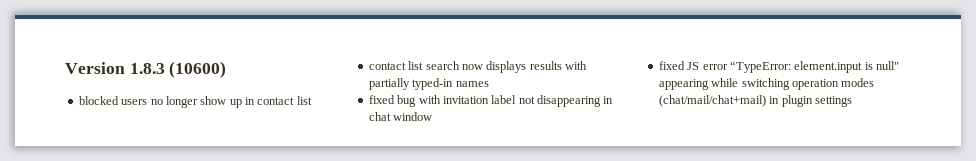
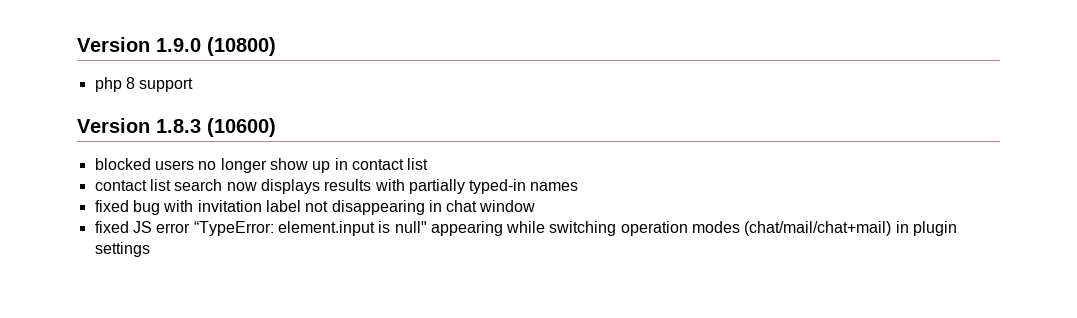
[65,62,125,74] Version -> [77,37,276,56] [94,77,194,92] [77,118,150,133] Version 1.9.0 (10800) // php 8 support // Version

